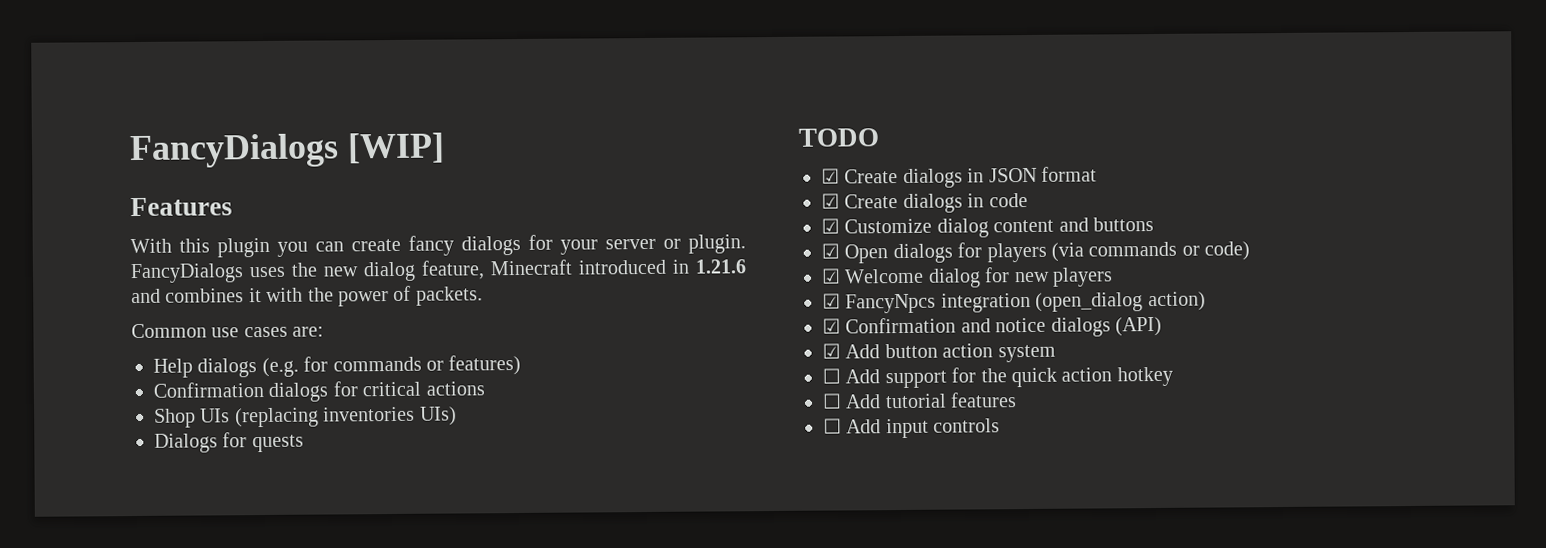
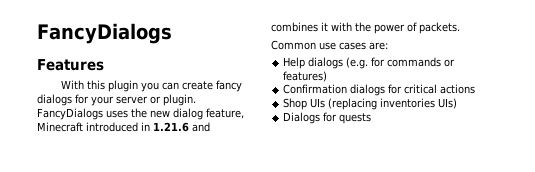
[129,132,445,169] FancyDialogs [WIP] -> [37,23,172,44] FancyDialogs
[798,128,879,147] [821,166,1097,188] [821,192,1028,213] [821,217,1154,238] [821,241,1251,264] [821,267,1113,288] [822,291,1206,314] [822,316,1162,337] [822,343,1056,363] [822,366,1173,389] [822,392,1018,409] [823,418,1001,439] // TODO // ☑ Create dialogs in JSON format // ☑ Create dialogs in code // ☑ Customize dialog content and buttons // ☑ Open dialogs for players (via commands or code) // ☑ Welcome dialog for new players // ☑ FancyNpcs integration (open_dialog action) // ☑ Confirmation and notice dialogs (API) // ☑ Add button action system // ☐ Add support for the quick action hotkey // ☐ Add tutorial features // ☐ Add input controls -> (372, 118) none

